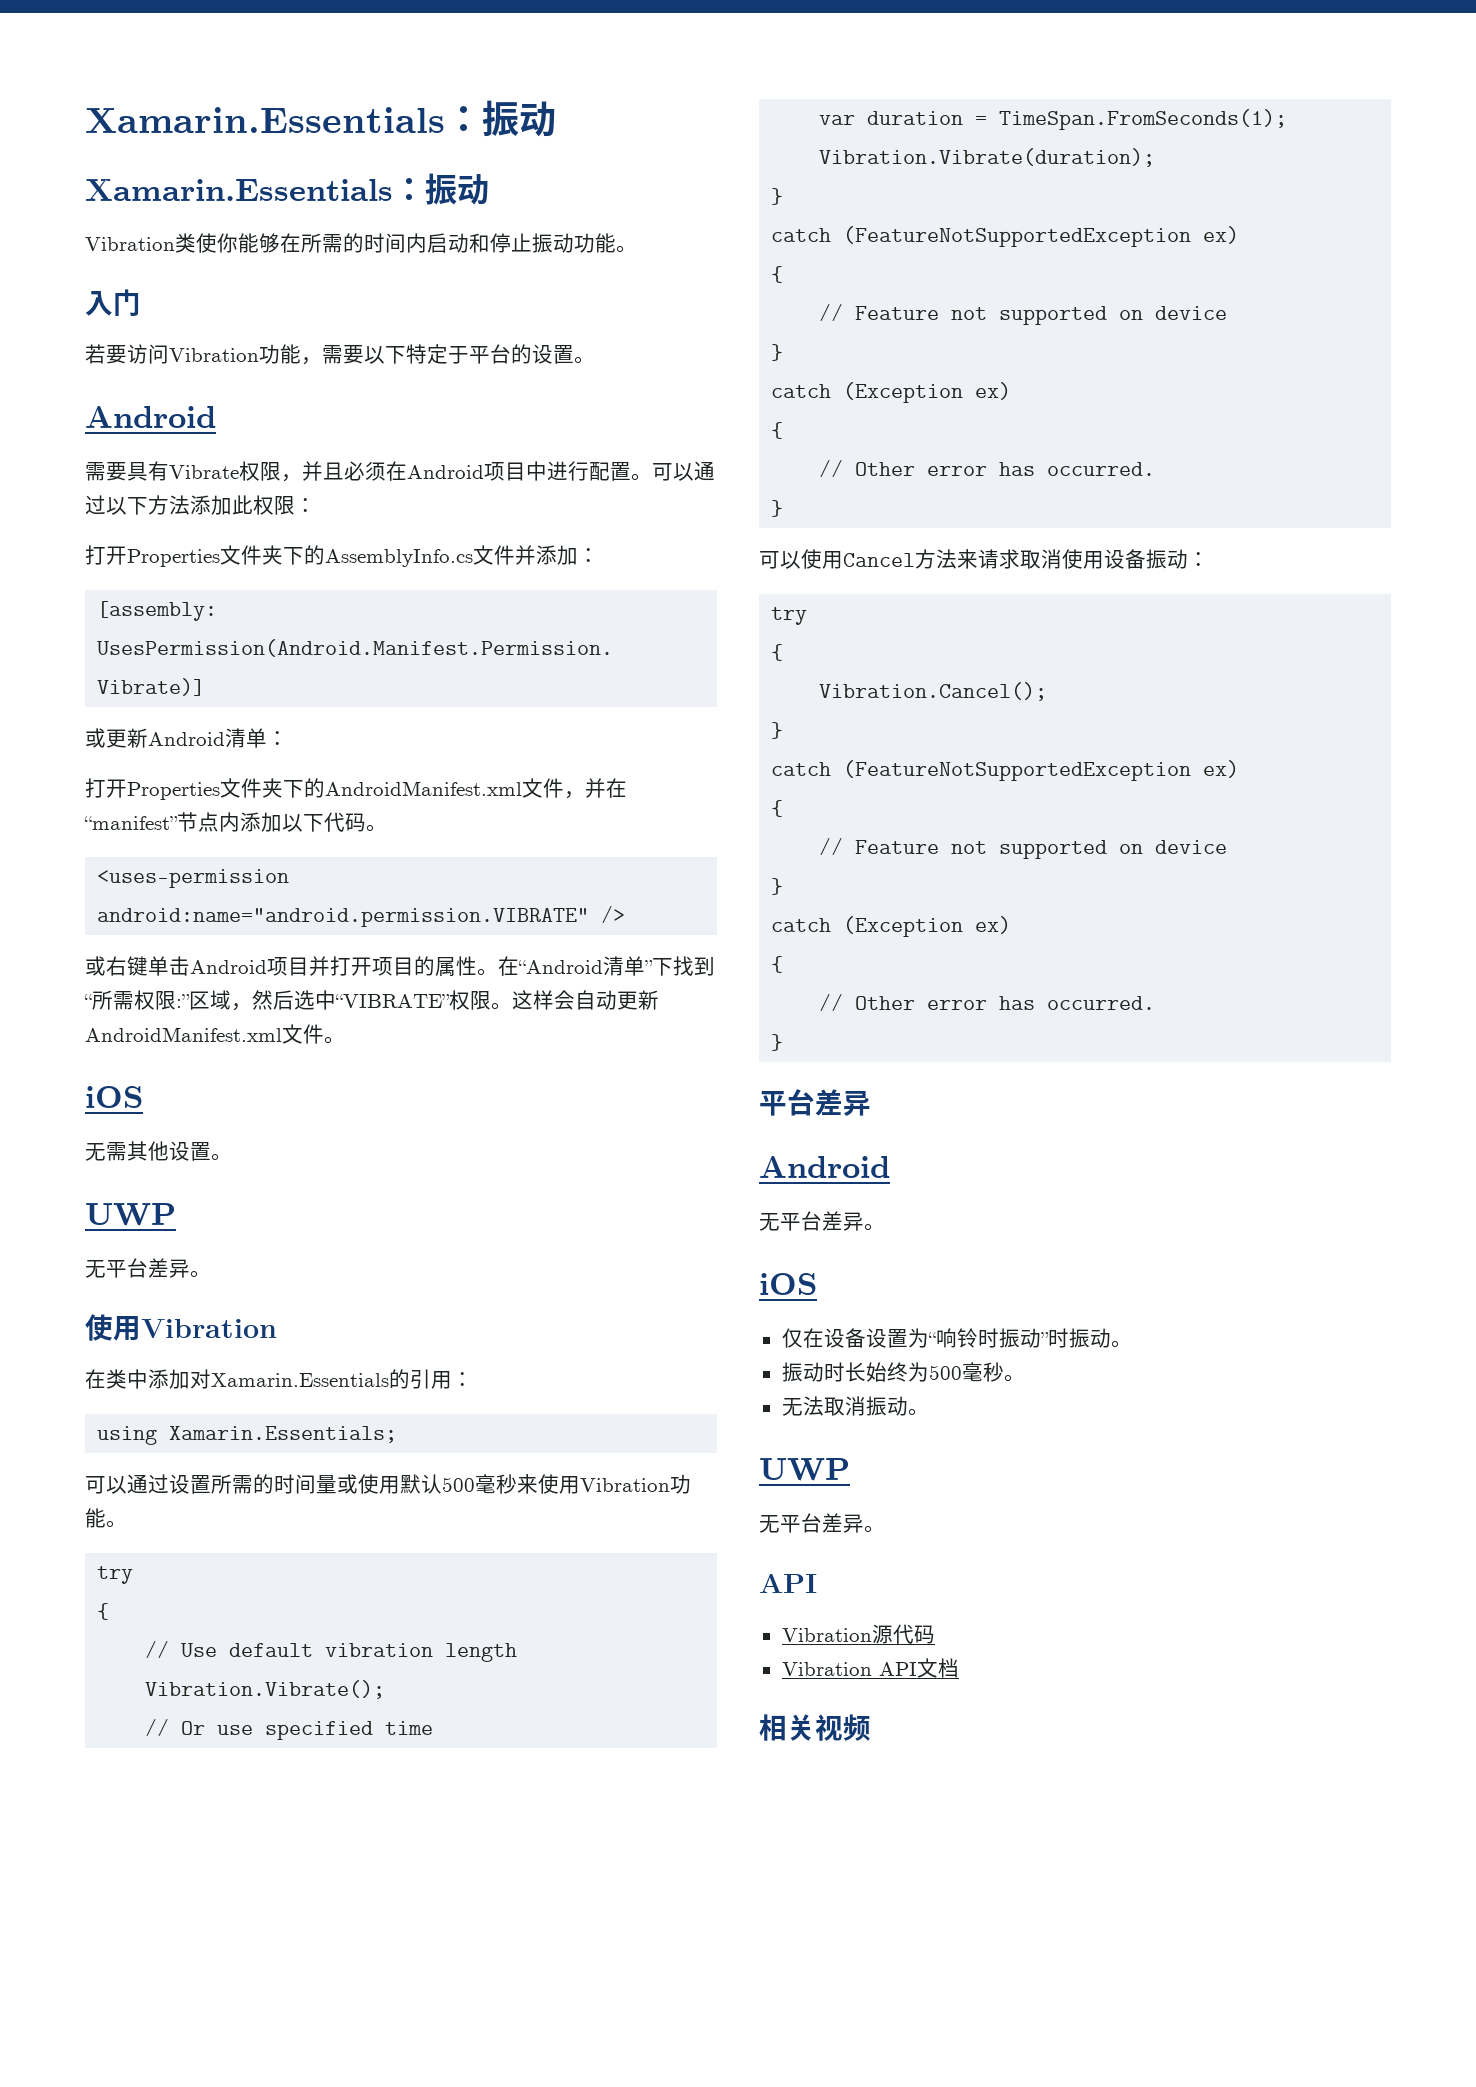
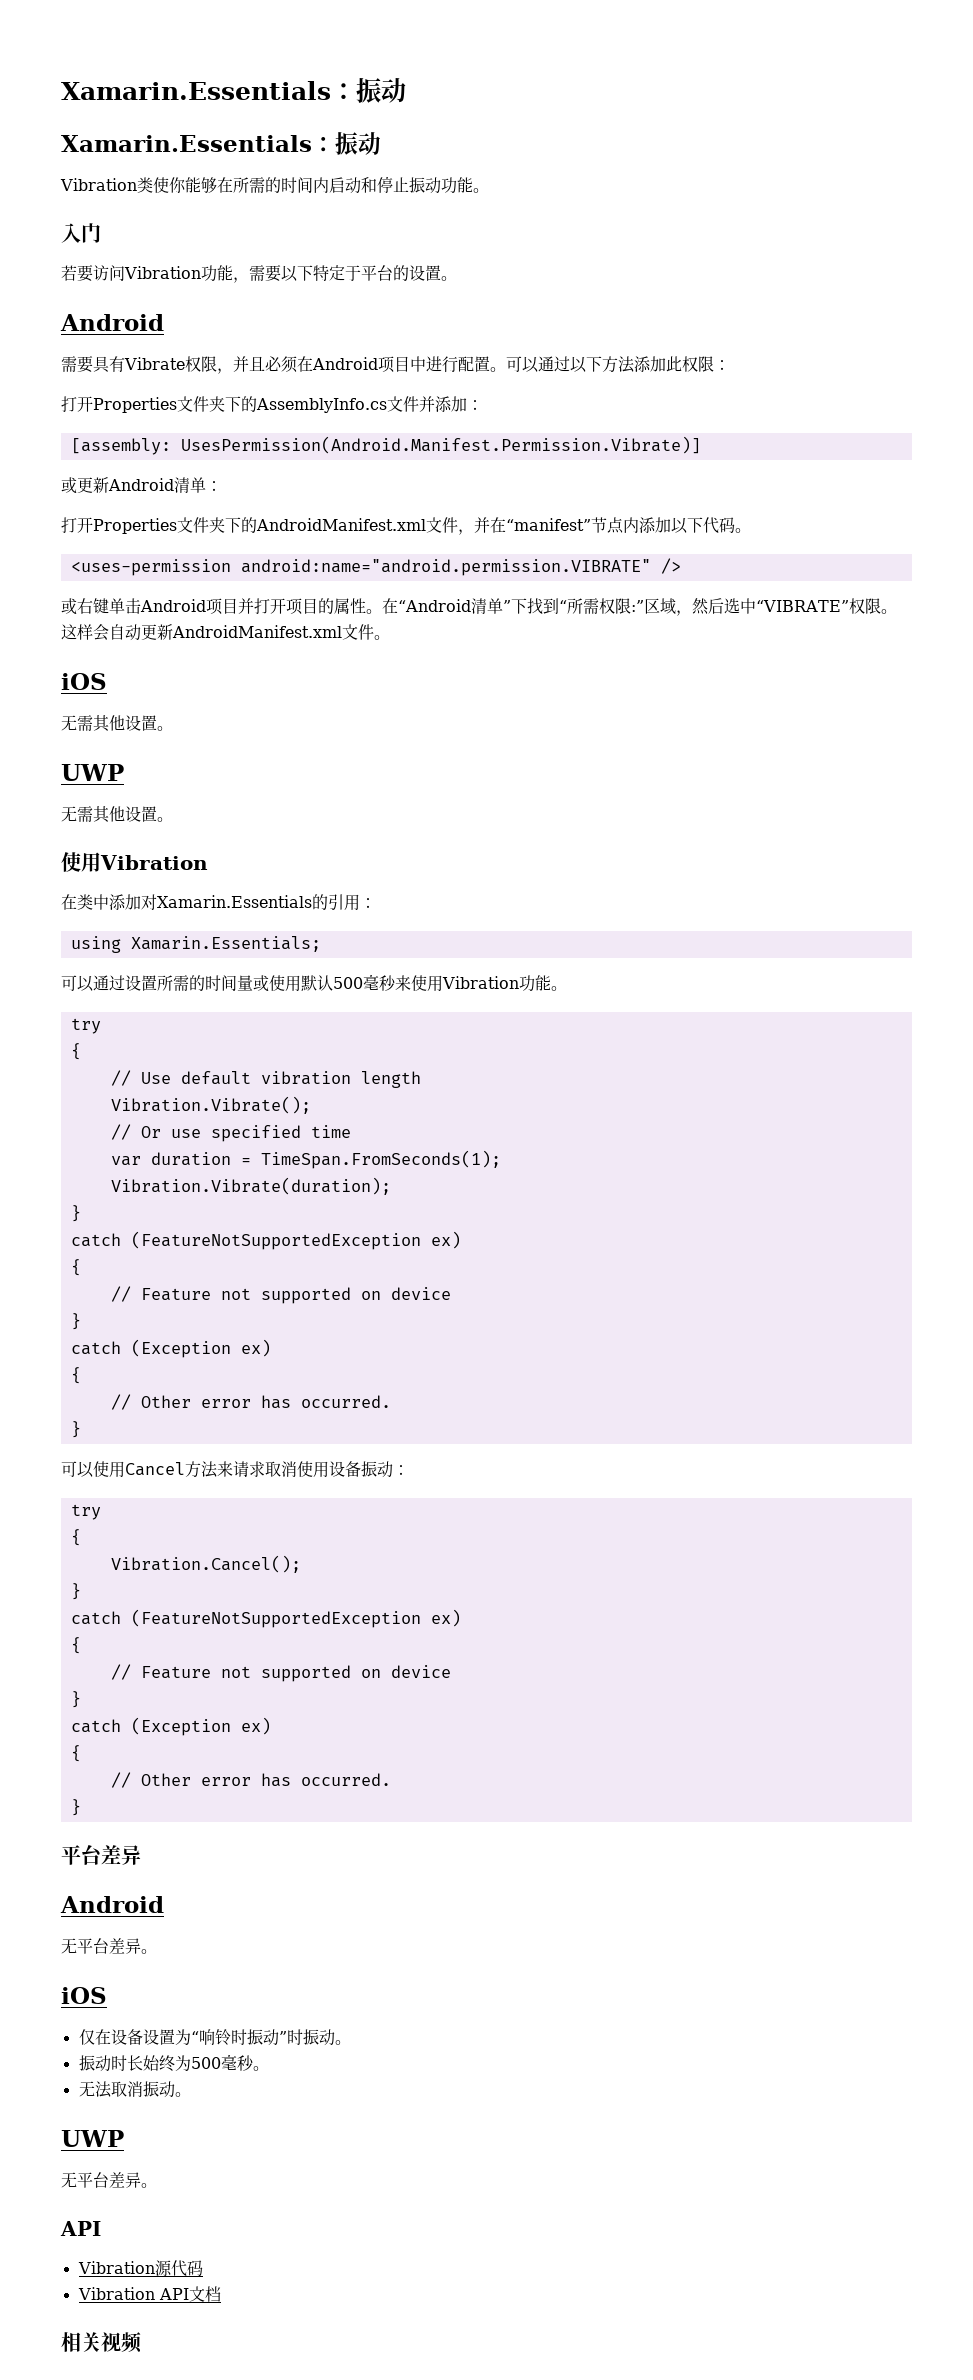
[106,1258,190,1278] 平台差异 -> [77,806,157,823] 需其他设置

